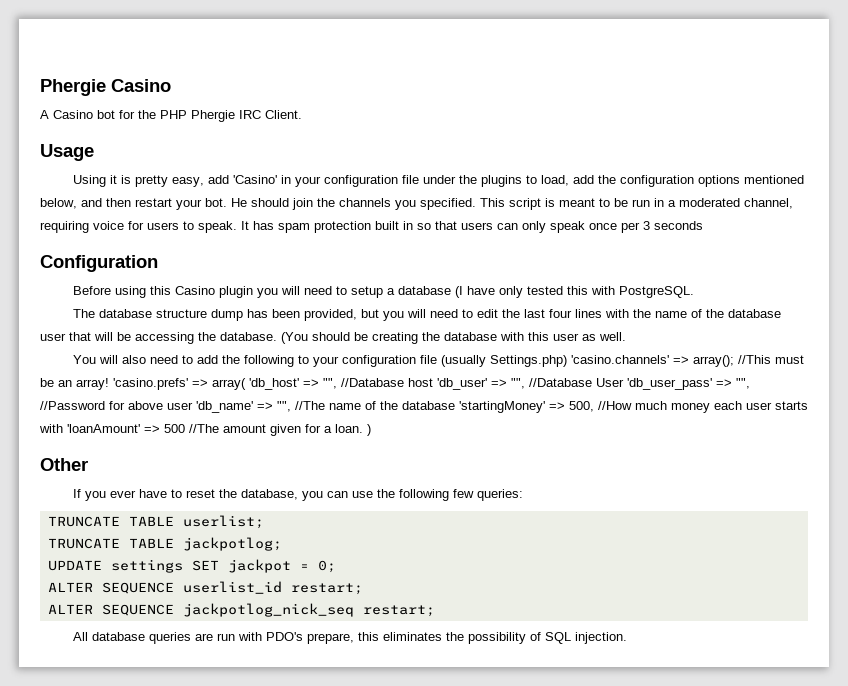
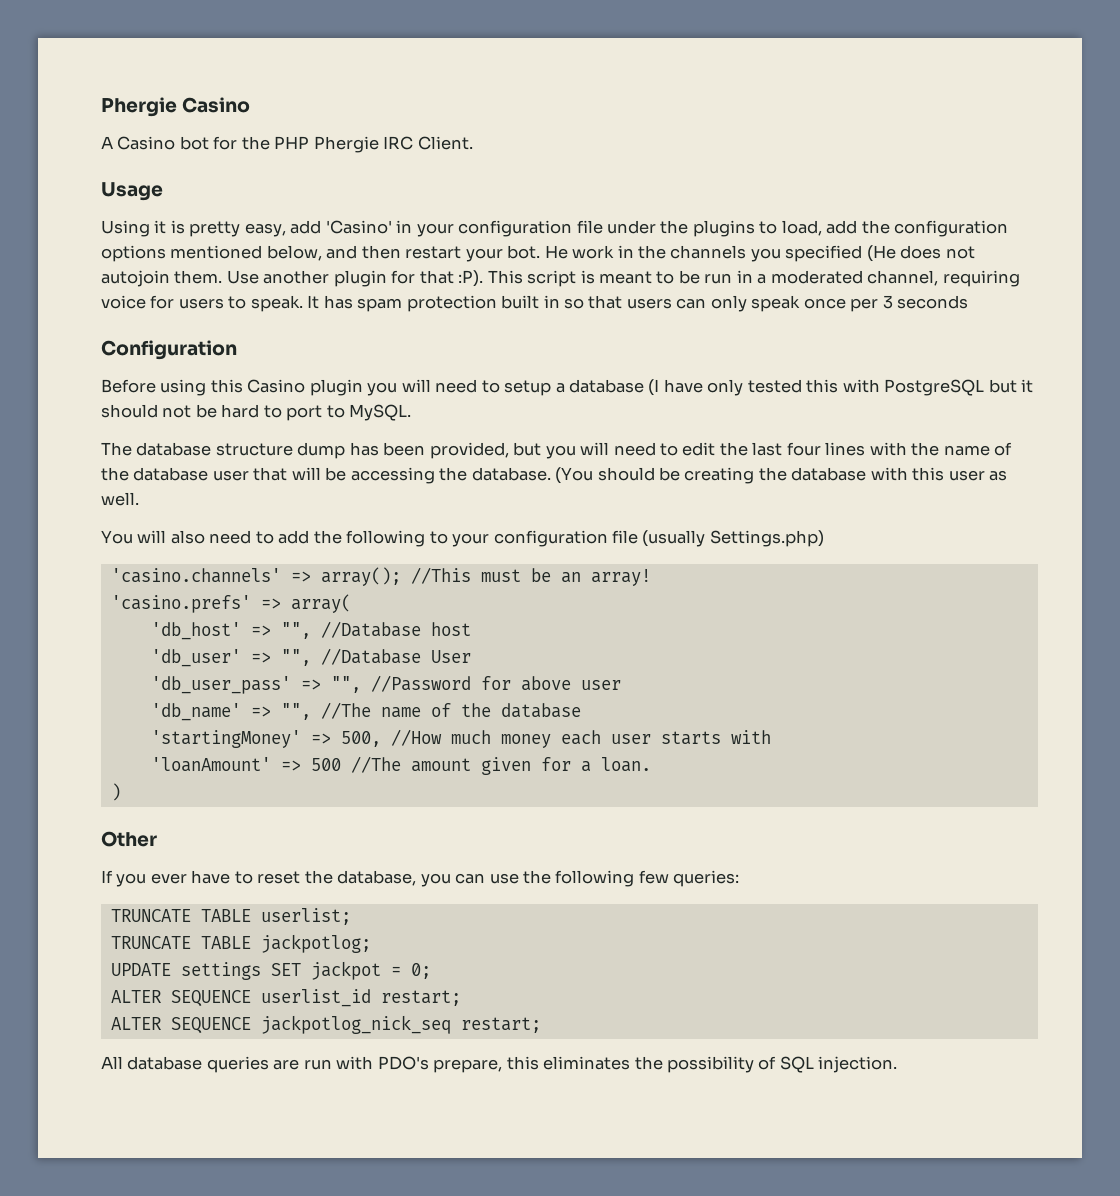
[251,198,313,210] should join -> [572,245,634,259] work in
[420,198,476,210] specified. -> [785,245,975,262] [101,270,484,287] specified (He does not autojoin them. Use another plugin for that :P).
[619,286,695,298] PostgreSQL. -> [884,379,1034,396] [101,404,412,421] PostgreSQL but it should not be hard to port to MySQL.
(568, 361) none -> (824, 538) //
(109, 384) none -> (651, 577) //
(246, 384) none -> (351, 603) //
(433, 382) none -> (471, 629) //
(624, 382) none -> (471, 656) //
(193, 406) none -> (621, 685) //
(455, 405) none -> (581, 710) //
(63, 428) none -> (771, 737) //
(363, 428) none -> (651, 764) //

